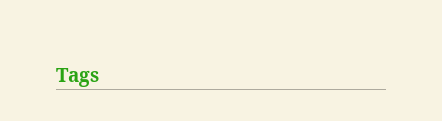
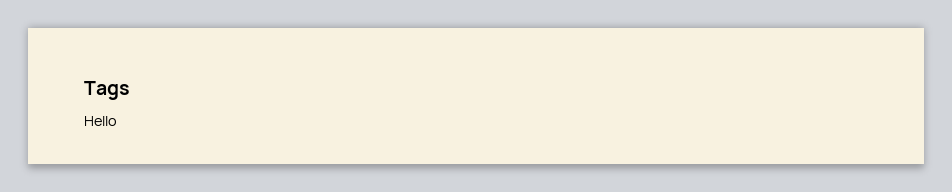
(99, 77) none -> [84,116,117,126] // Hello

